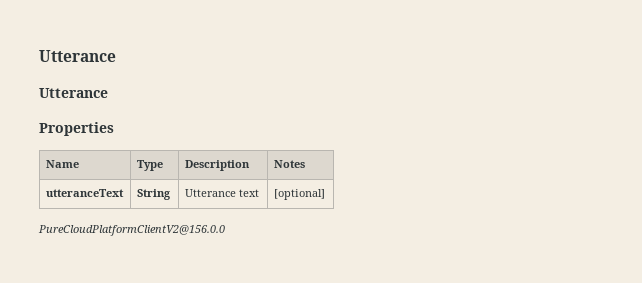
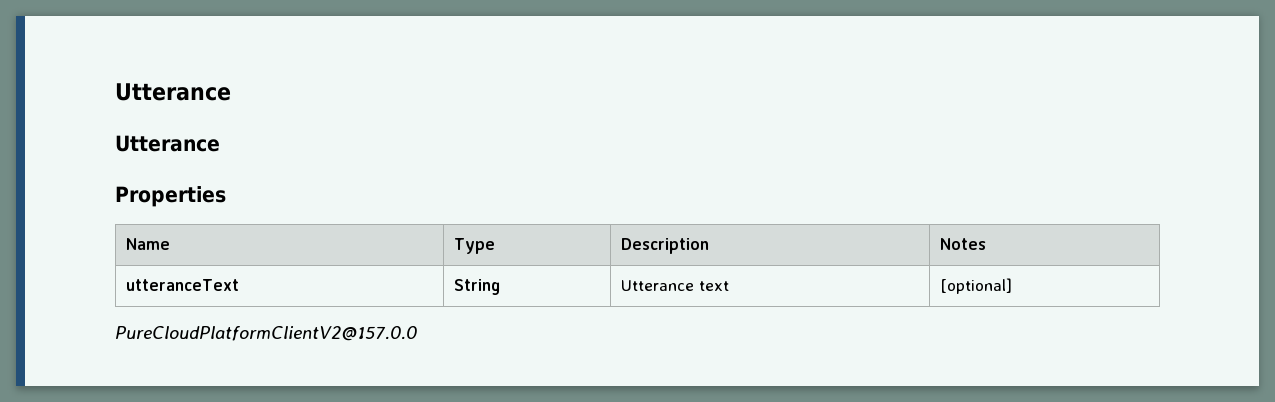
[38,225,225,236] PureCloudPlatformClientV2@156.0.0 -> [115,326,417,341] PureCloudPlatformClientV2@157.0.0

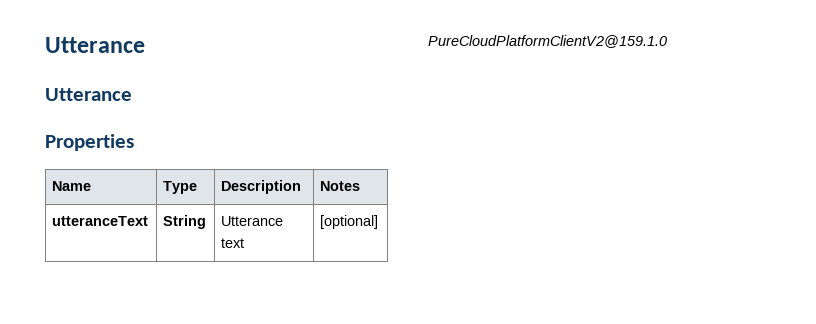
[115,326,417,341] PureCloudPlatformClientV2@157.0.0 -> [428,35,667,48] PureCloudPlatformClientV2@159.1.0

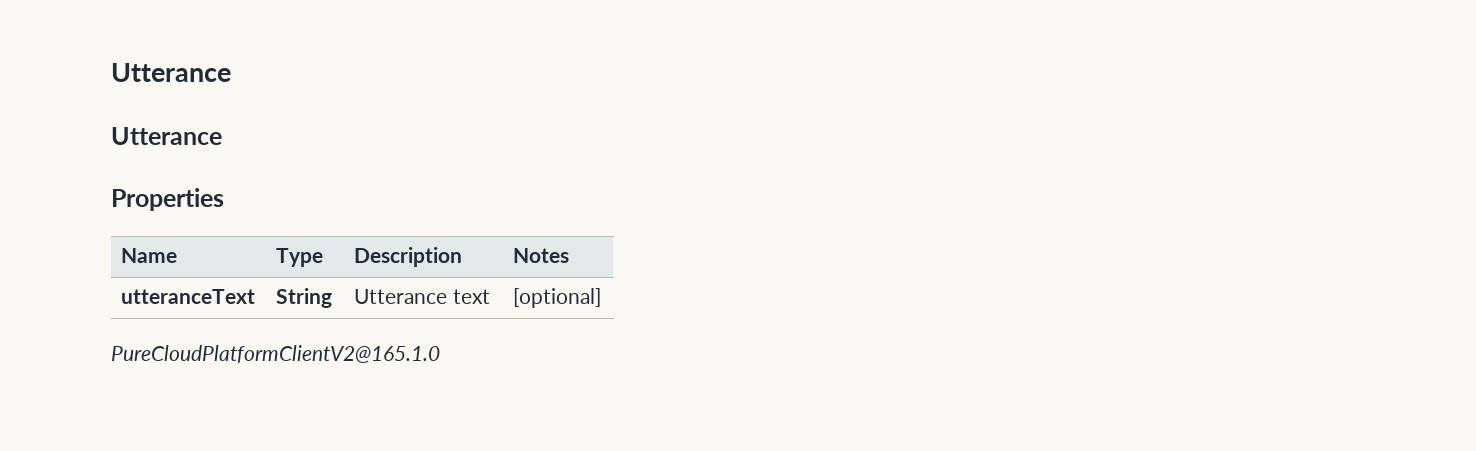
[428,35,667,48] PureCloudPlatformClientV2@159.1.0 -> [111,345,440,363] PureCloudPlatformClientV2@165.1.0

